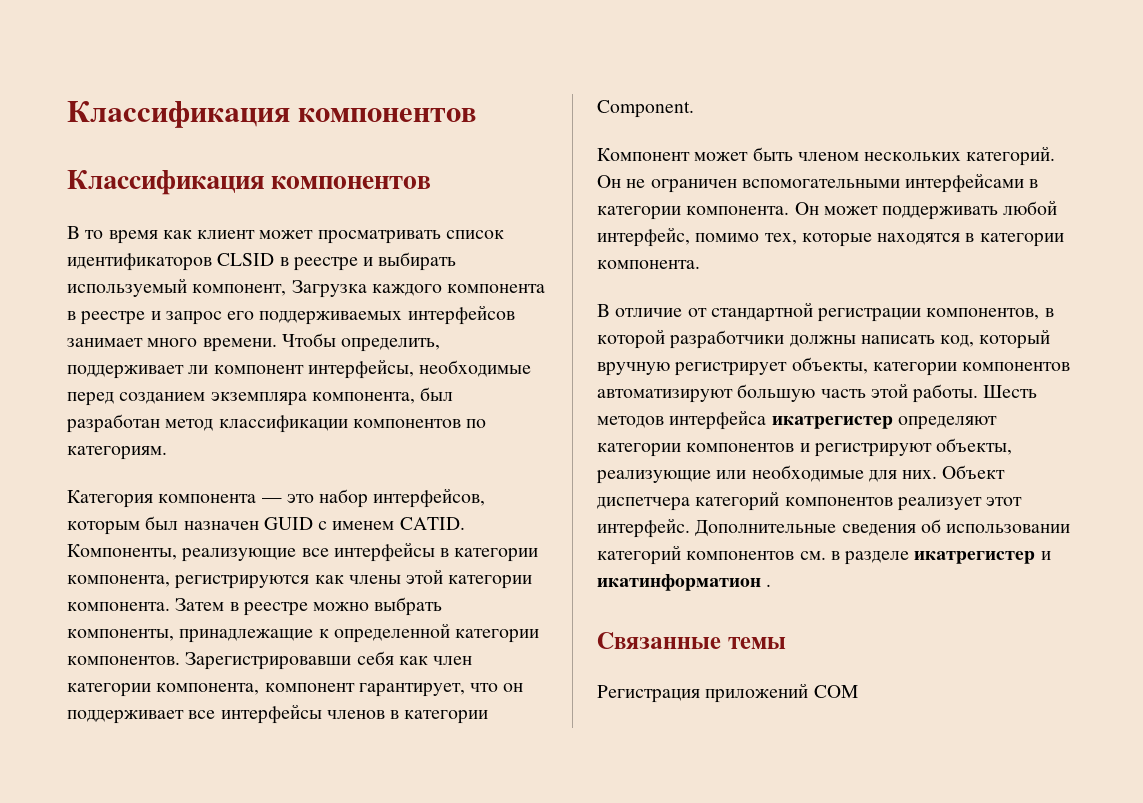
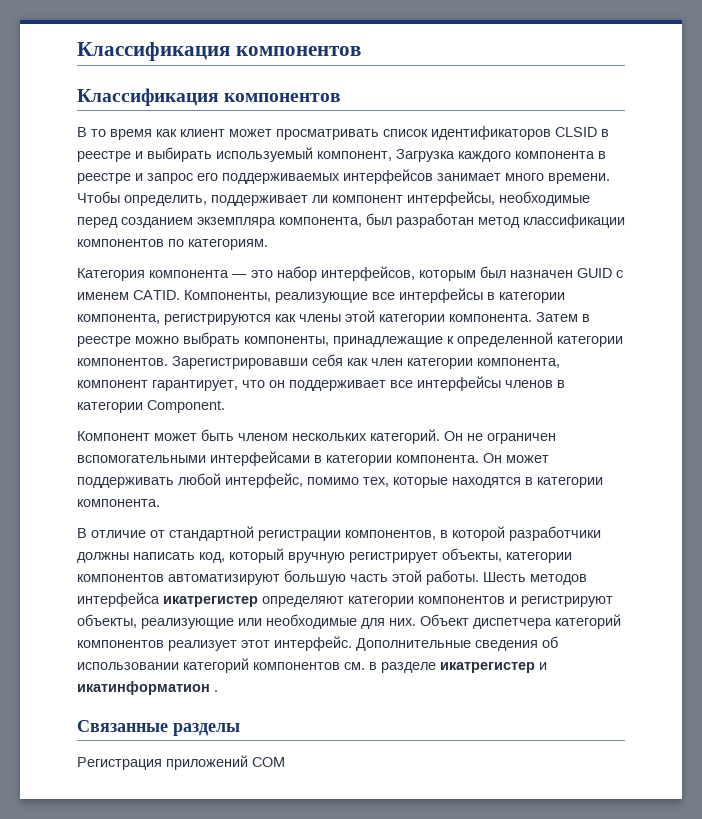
[727,637,786,649] темы -> [173,723,240,736] разделы

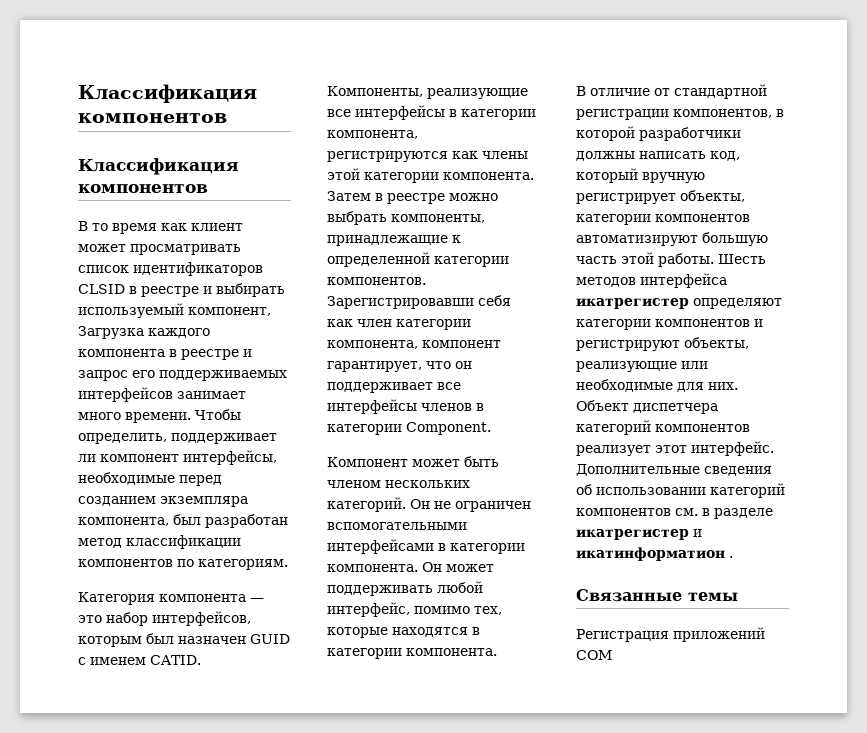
[173,723,240,736] разделы -> [688,592,738,601] темы

